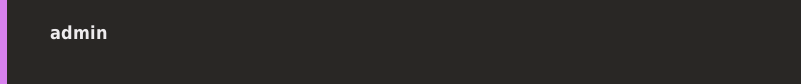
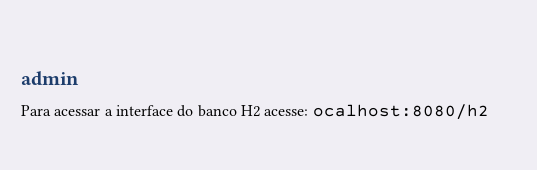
(108, 32) none -> [21,104,489,120] // Para acessar a interface do banco H2 acesse: ocalhost:8080/h2

